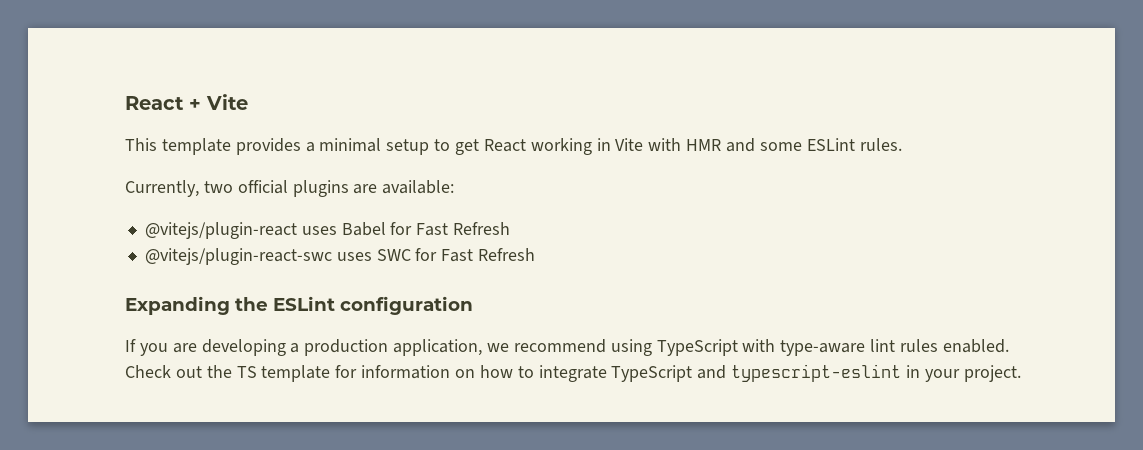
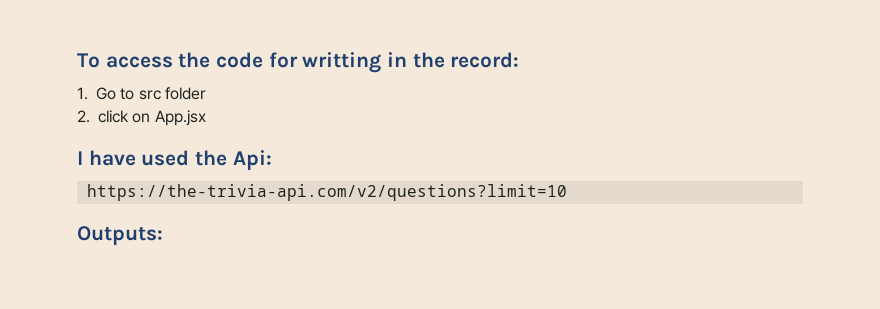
[125,94,248,110] [125,138,902,155] [125,180,455,197] [144,222,511,239] [144,248,536,265] [125,296,473,315] [125,339,1009,356] [125,364,1021,382] React + Vite // This template provides a minimal setup to get React working in Vite with HMR and some ESLint rules. // Currently, two official plugins are available: // @vitejs/plugin-react uses Babel for Fast Refresh // @vitejs/plugin-react-swc uses SWC for Fast Refresh // Expanding the ESLint configuration // If you are developing a production application, we recommend using TypeScript with type-aware lint rules enabled. Check out the TS template for information on how to integrate TypeScript and typescript-eslint in your project. -> [77,52,520,73] [77,87,206,100] [77,110,206,126] [77,150,272,170] [86,184,567,201] [77,226,163,245] To access the code for writting in the record: // 1. Go to src folder // 2. click on App.jsx // I have used the Api: // https://the-trivia-api.com/v2/questions?limit=10 // Outputs:

